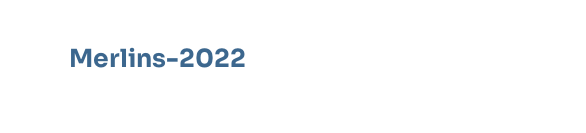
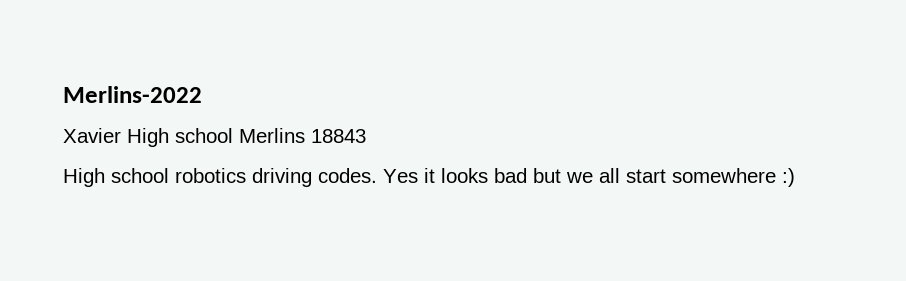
(246, 57) none -> [63,128,366,147] [63,168,795,187] // Xavier High school Merlins 18843 // High school robotics driving codes. Yes it looks bad but we all start somewhere :)

